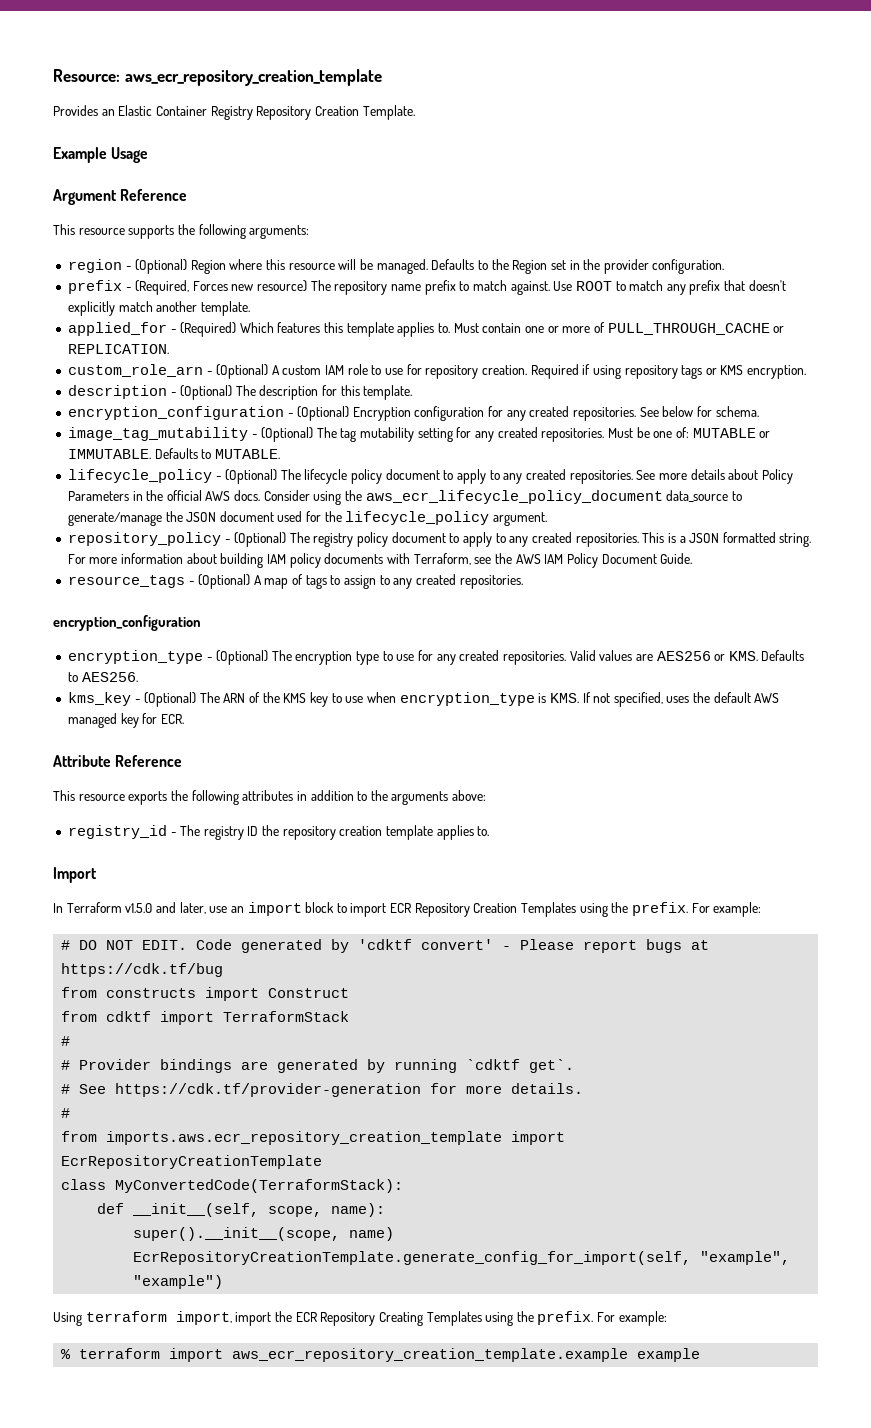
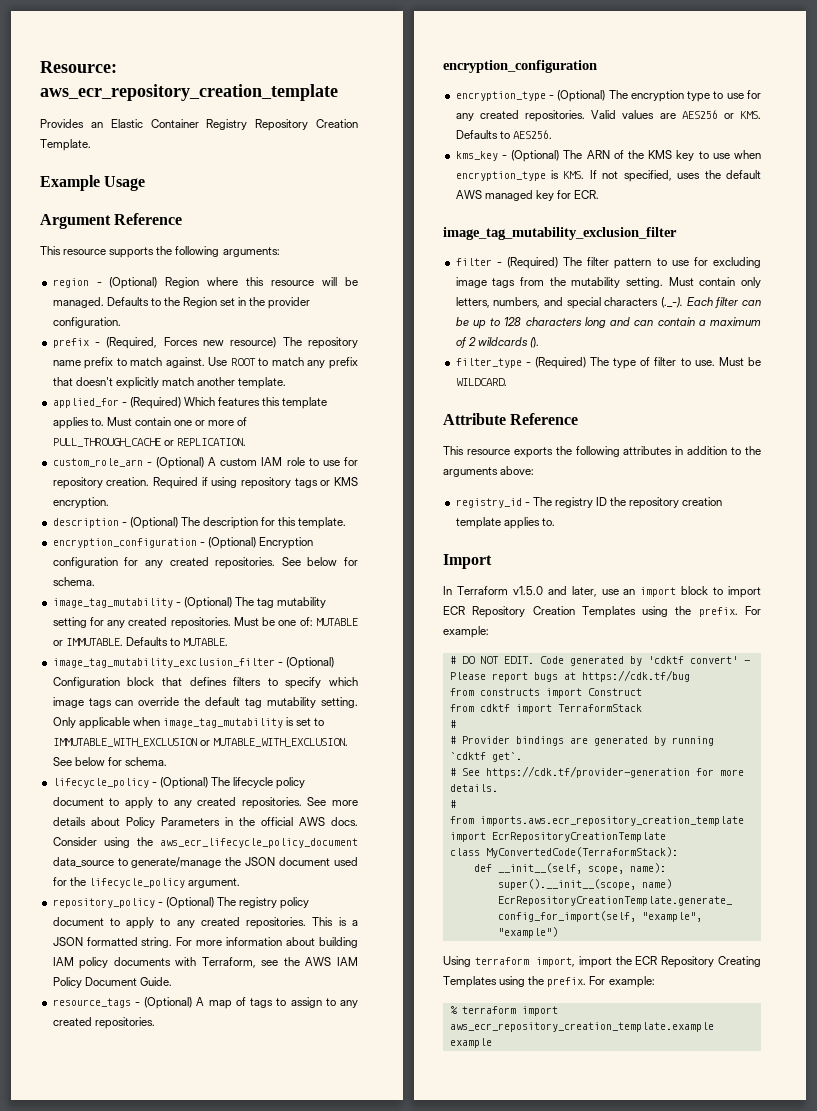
(280, 454) none -> [52,657,334,669] [52,677,358,689] [52,697,358,708] [52,717,325,729] [52,738,348,747] [52,757,167,766] // image_tag_mutability_exclusion_filter - (Optional) Configuration block that defines filters to specify which image tags can override the default tag mutability setting. Only applicable when image_tag_mutability is set to IMMUTABLE_WITH_EXCLUSION or MUTABLE_WITH_EXCLUSION. See below for schema.
(184, 719) none -> [443,227,677,240] [455,257,761,269] [455,277,761,288] [455,297,761,309] [455,317,761,329] [455,337,539,348] [455,357,761,369] [455,378,507,386] // image_tag_mutability_exclusion_filter // filter - (Required) The filter pattern to use for excluding image tags from the mutability setting. Must contain only letters, numbers, and special characters (._-). Each filter can be up to 128 characters long and can contain a maximum of 2 wildcards (). // filter_type - (Required) The type of filter to use. Must be WILDCARD.

